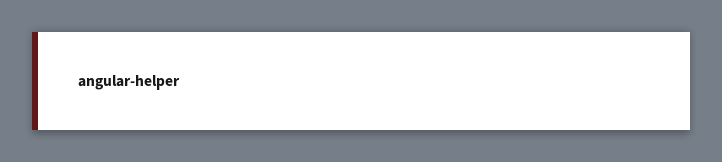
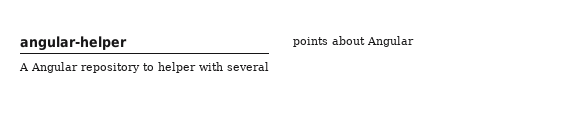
(180, 82) none -> [19,62,269,73] [293,36,414,47] // A Angular repository to helper with several points about Angular

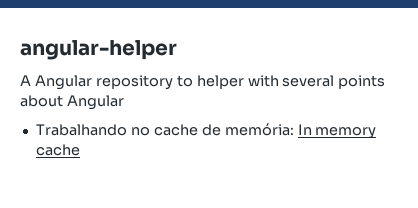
(414, 41) none -> [35,123,377,139] [35,144,80,156] // Trabalhando no cache de memória: In memory cache

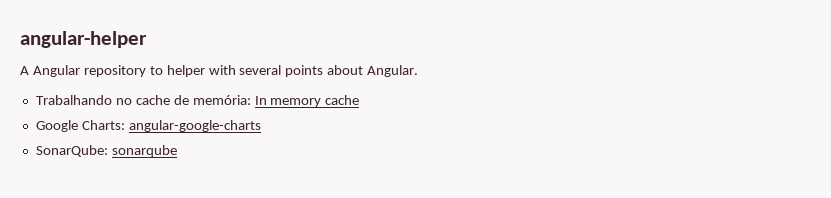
[66,95,124,110] Angular -> [367,65,419,77] Angular.
(80, 150) none -> [35,120,261,132] [35,145,177,157] // Google Charts: angular-google-charts // SonarQube: sonarqube

